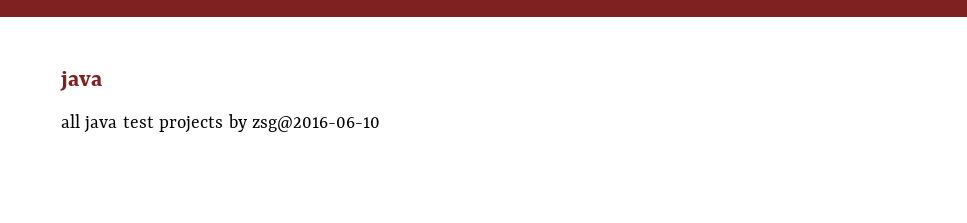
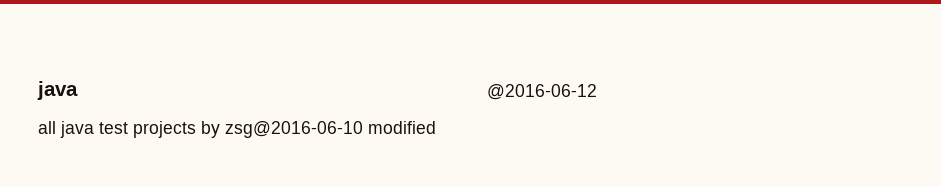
(380, 124) none -> [368,121,436,134] [487,84,597,100] modified @2016-06-12

